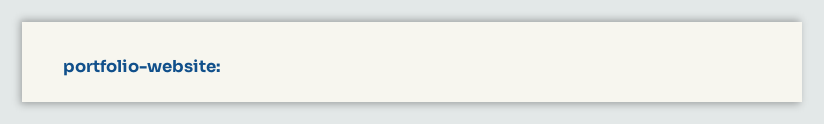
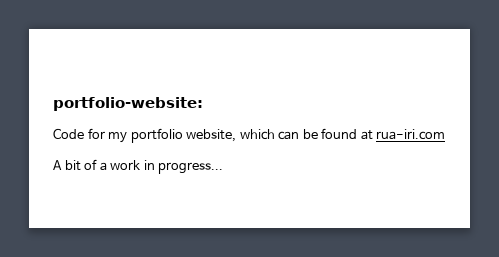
(221, 67) none -> [53,128,446,143] [53,159,224,174] // Code for my portfolio website, which can be found at rua-iri.com // A bit of a work in progress...

